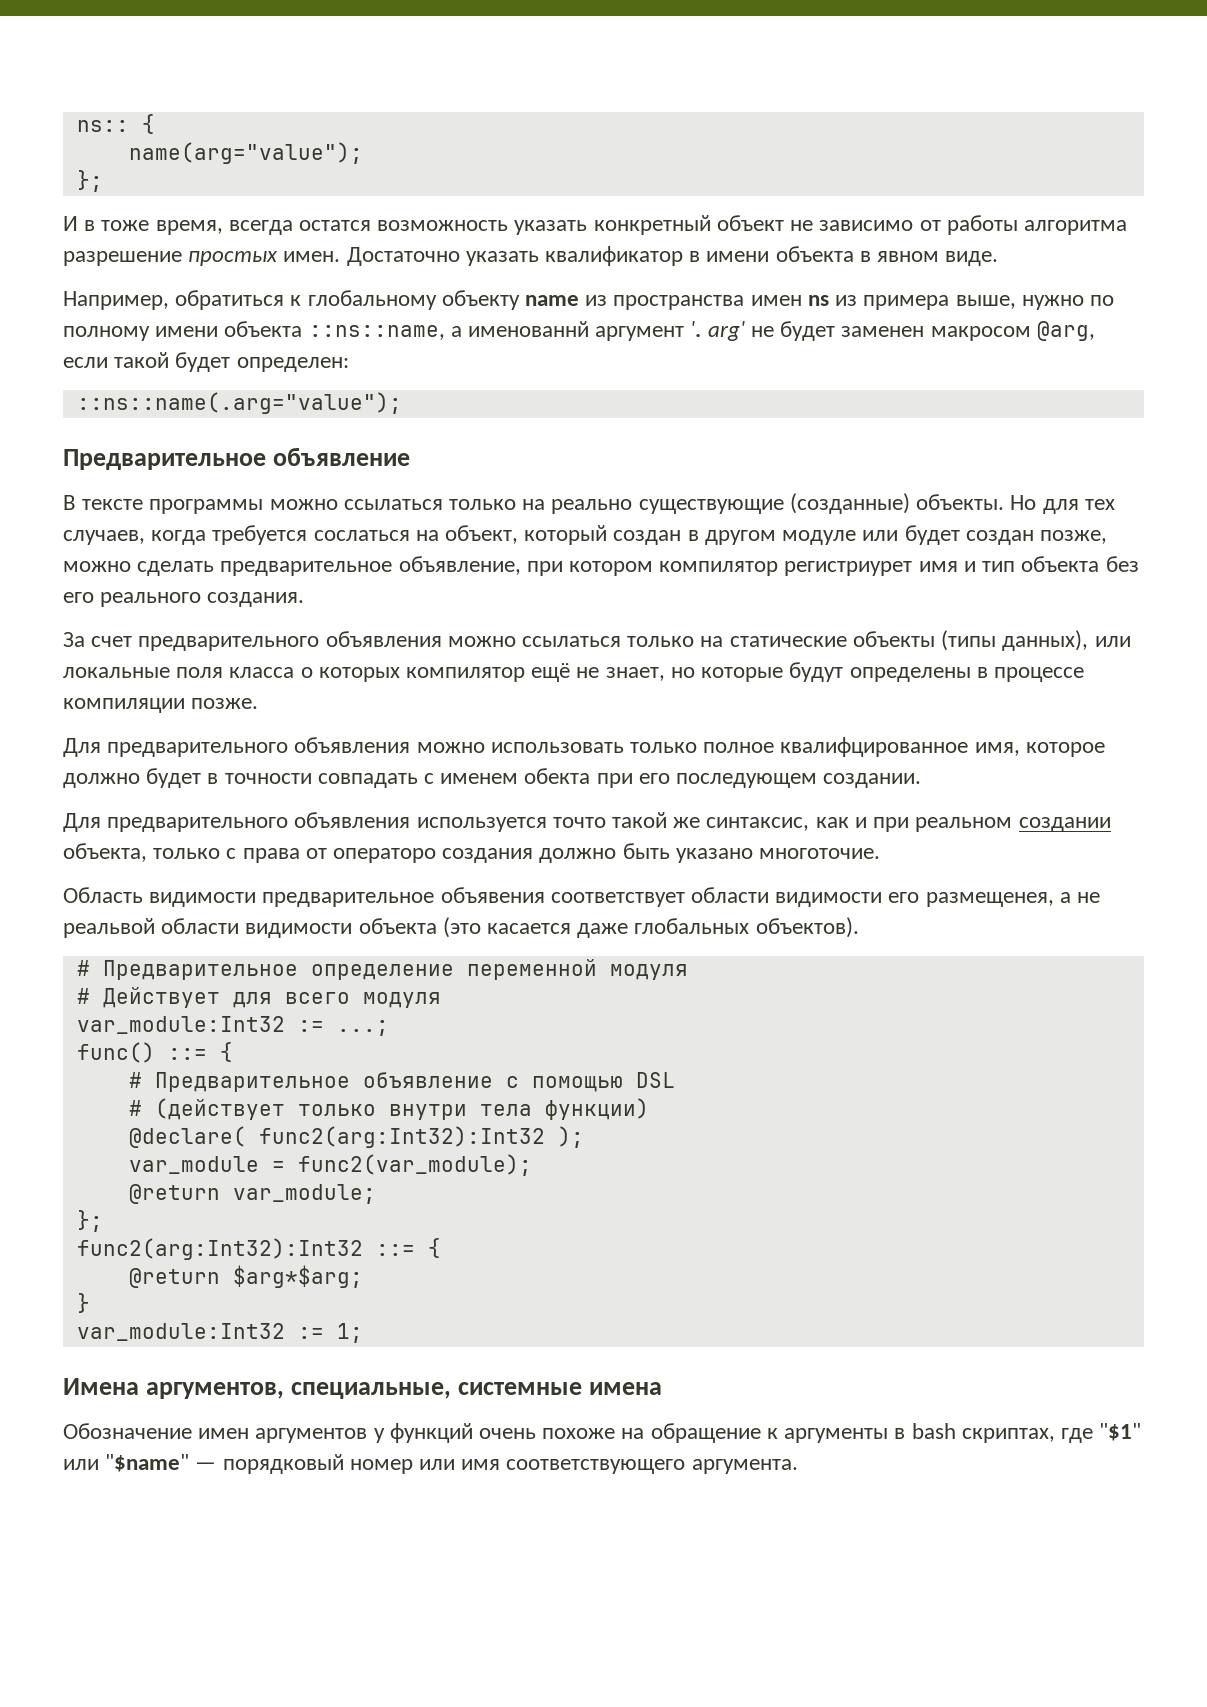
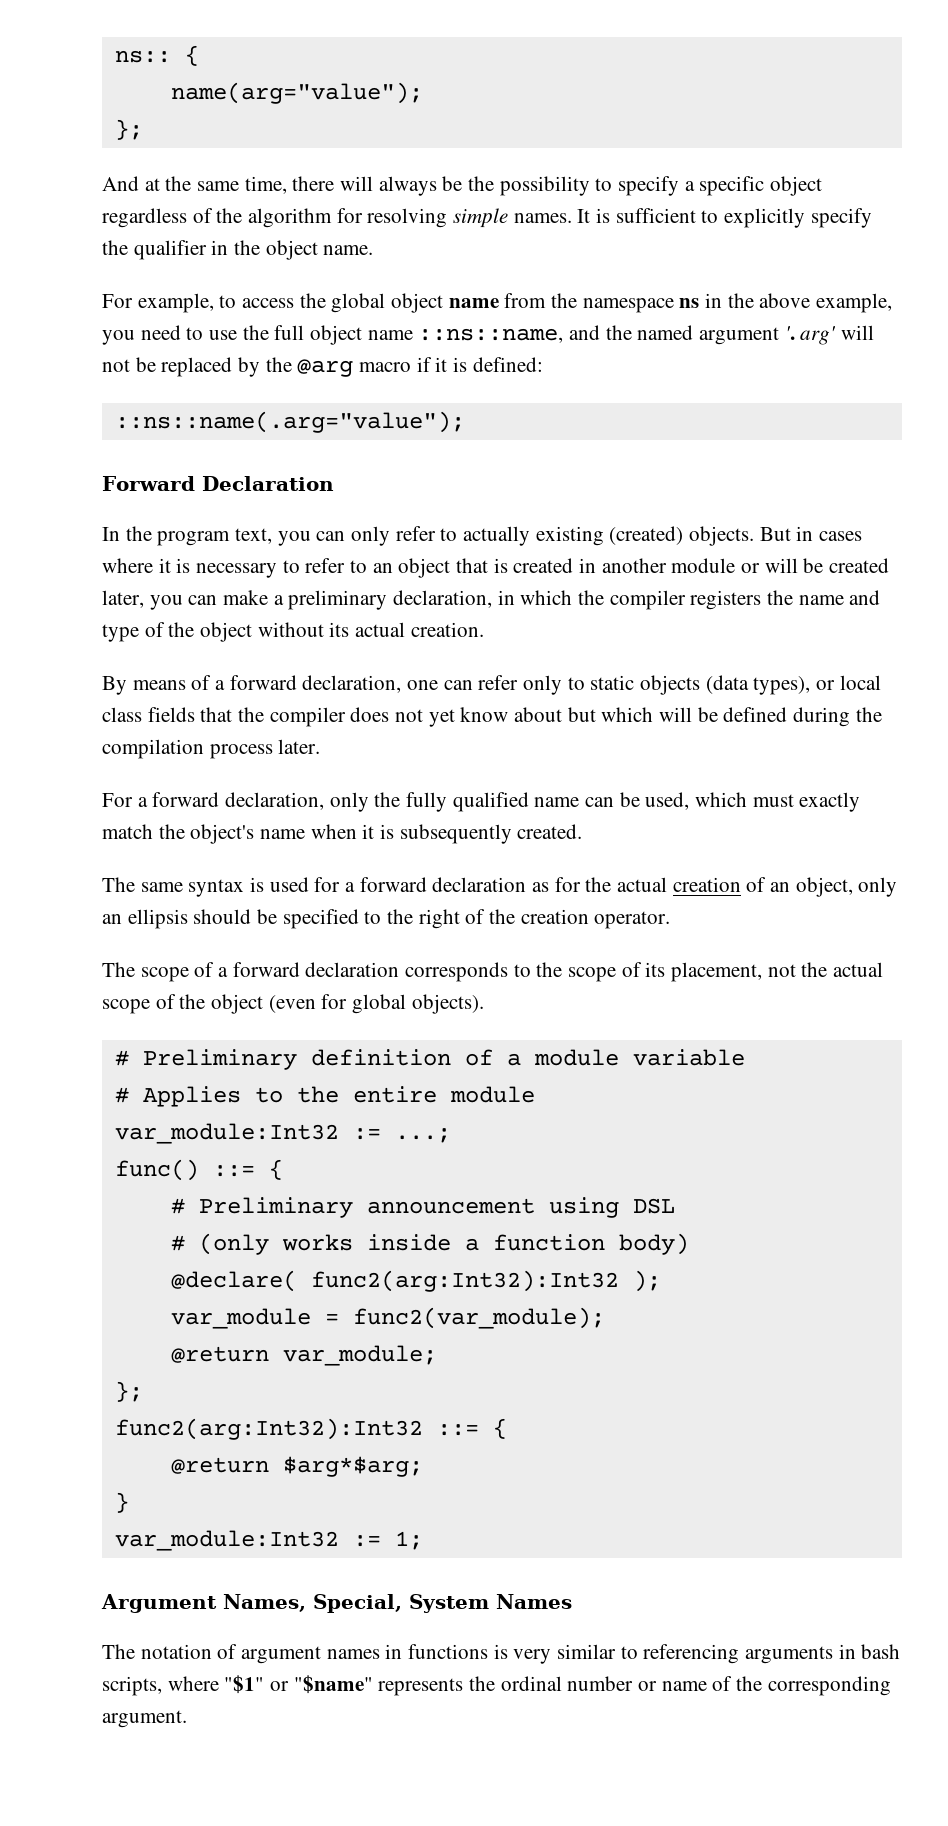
[63,215,1127,235] [63,246,999,266] [63,290,1114,310] [63,321,1095,341] [63,352,349,372] [76,392,402,414] [63,447,411,470] [63,493,1115,514] [63,525,1107,545] [63,556,1139,576] [63,592,305,607] [63,630,1131,651] [63,662,1084,682] [63,698,259,713] [63,737,1105,757] [63,768,922,788] [63,812,1111,832] [63,843,881,863] [63,887,1101,907] [63,917,859,938] [76,959,688,980] [76,987,441,1008] И в тоже время, всегда остатся возможность указать конкретный объект не зависимо от работы алгоритма разрешение простых имен. Достаточно указать квалификатор в имени объекта в явном виде. // Например, обратиться к глобальному объекту name из пространства имен ns из примера выше, нужно по полному имени объекта ::ns::name, а именованнй аргумент '. arg' не будет заменен макросом @arg, если такой будет определен: // ::ns::name(.arg="value"); // Предварительное объявление // В тексте программы можно ссылаться только на реально существующие (созданные) объекты. Но для тех случаев, когда требуется сослаться на объект, который создан в другом модуле или будет создан позже, можно сделать предварительное объявление, при котором компилятор регистриурет имя и тип объекта без его реального создания. // За счет предварительного объявления можно ссылаться только на статические объекты (типы данных), или локальные поля класса о которых компилятор ещё не знает, но которые будут определены в процессе компиляции позже. // Для предварительного объявления можно использовать только полное квалифцированное имя, которое должно будет в точности совпадать с именем обекта при его последующем создании. // Для предварительного объявления используется точто такой же синтаксис, как и при реальном создании объекта, только с права от операторо создания должно быть указано многоточие. // Область видимости предварительное объявения соответствует области видимости его размещенея, а не реальвой области видимости объекта (это касается даже глобальных объектов). // # Предварительное определение переменной модуля // # Действует для всего модуля -> [102,176,823,196] [102,208,872,228] [102,240,374,260] [102,293,893,313] [102,325,875,345] [102,357,543,377] [114,411,465,433] [102,476,334,491] [102,526,863,546] [102,558,890,578] [102,590,881,610] [102,622,484,642] [102,675,881,695] [102,707,882,727] [102,739,321,759] [102,792,861,812] [102,824,583,844] [102,877,898,897] [102,909,671,929] [102,962,884,982] [102,994,484,1014] [114,1049,745,1070] [114,1086,535,1107] And at the same time, there will always be the possibility to specify a specific object regardless of the algorithm for resolving simple names. It is sufficient to explicitly specify the qualifier in the object name. // For example, to access the global object name from the namespace ns in the above example, you need to use the full object name ::ns::name, and the named argument '. arg' will not be replaced by the @arg macro if it is defined: // ::ns::name(.arg="value"); // Forward Declaration // In the program text, you can only refer to actually existing (created) objects. But in cases where it is necessary to refer to an object that is created in another module or will be created later, you can make a preliminary declaration, in which the compiler registers the name and type of the object without its actual creation. // By means of a forward declaration, one can refer only to static objects (data types), or local class fields that the compiler does not yet know about but which will be defined during the compilation process later. // For a forward declaration, only the fully qualified name can be used, which must exactly match the object's name when it is subsequently created. // The same syntax is used for a forward declaration as for the actual creation of an object, only an ellipsis should be specified to the right of the creation operator. // The scope of a forward declaration corresponds to the scope of its placement, not the actual scope of the object (even for global objects). // # Preliminary definition of a module variable // # Applies to the entire module
[154,1072,675,1092] [128,1098,649,1120] Предварительное объявление с помощью DSL // # (действует только внутри тела функции) -> [198,1197,675,1218] [170,1233,689,1255] Preliminary announcement using DSL // # (only works inside a function body)
[63,1378,663,1399] [63,1423,1142,1443] [63,1454,798,1474] Имена аргументов, специальные, системные имена // Обозначение имен аргументов у функций очень похоже на обращение к аргументы в bash скриптах, где "$1" или "$name" — порядковый номер или имя соответствующего аргумента. -> [101,1594,572,1613] [102,1644,901,1664] [102,1675,891,1696] [102,1710,187,1728] Argument Names, Special, System Names // The notation of argument names in functions is very similar to referencing arguments in bash scripts, where "$1" or "$name" represents the ordinal number or name of the corresponding argument.

